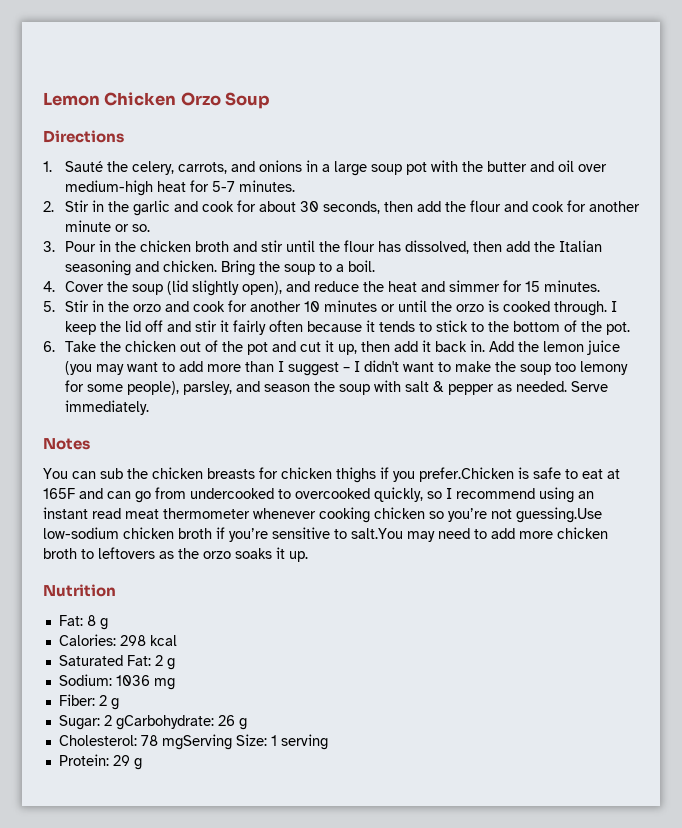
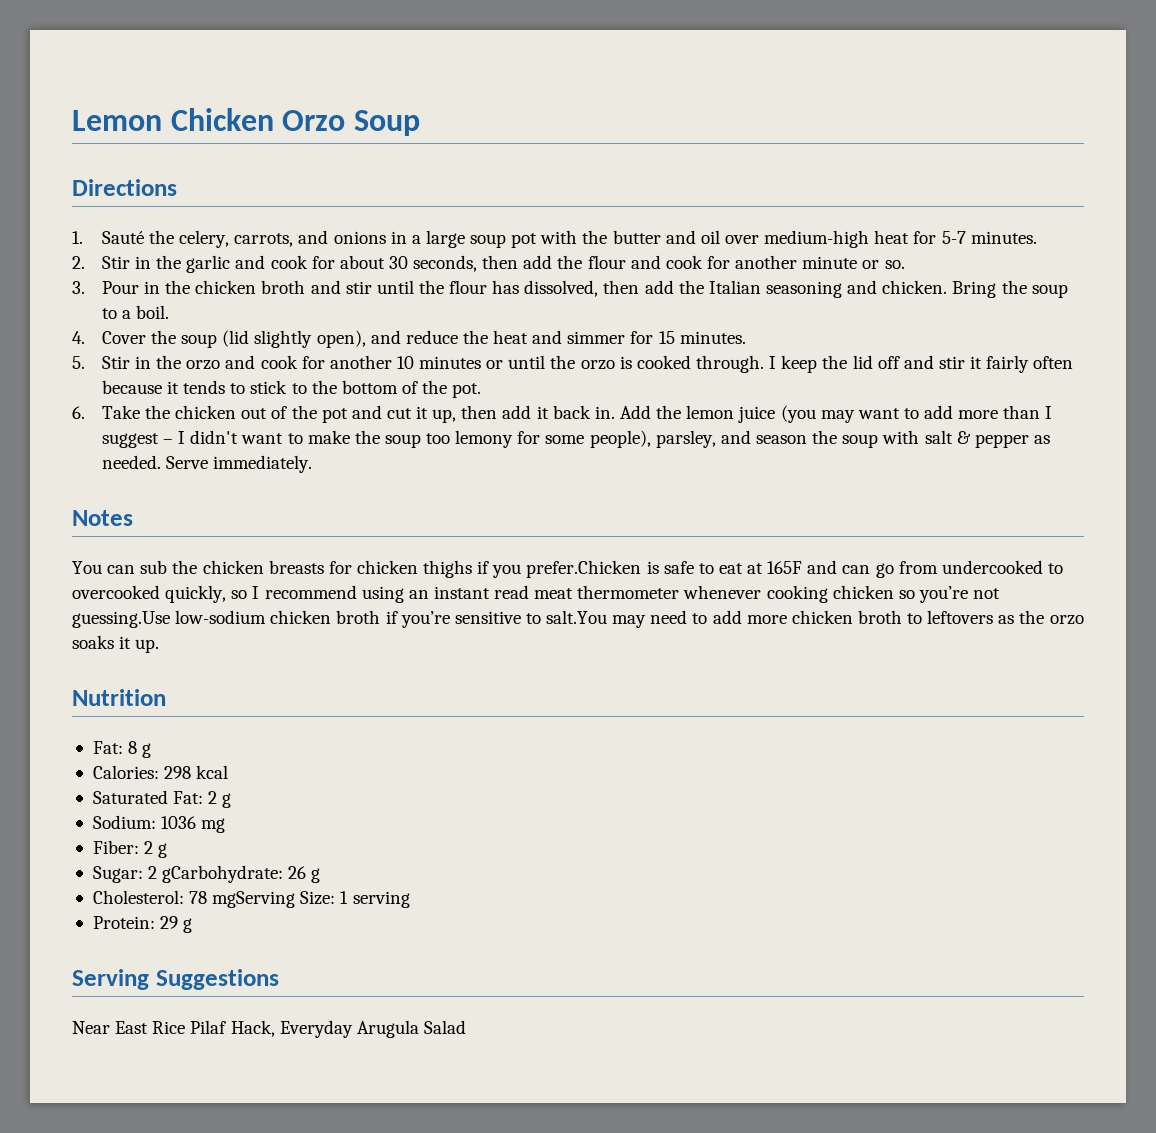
(142, 764) none -> [72,969,279,990] [72,1020,466,1038] // Serving Suggestions // Near East Rice Pilaf Hack, Everyday Arugula Salad

